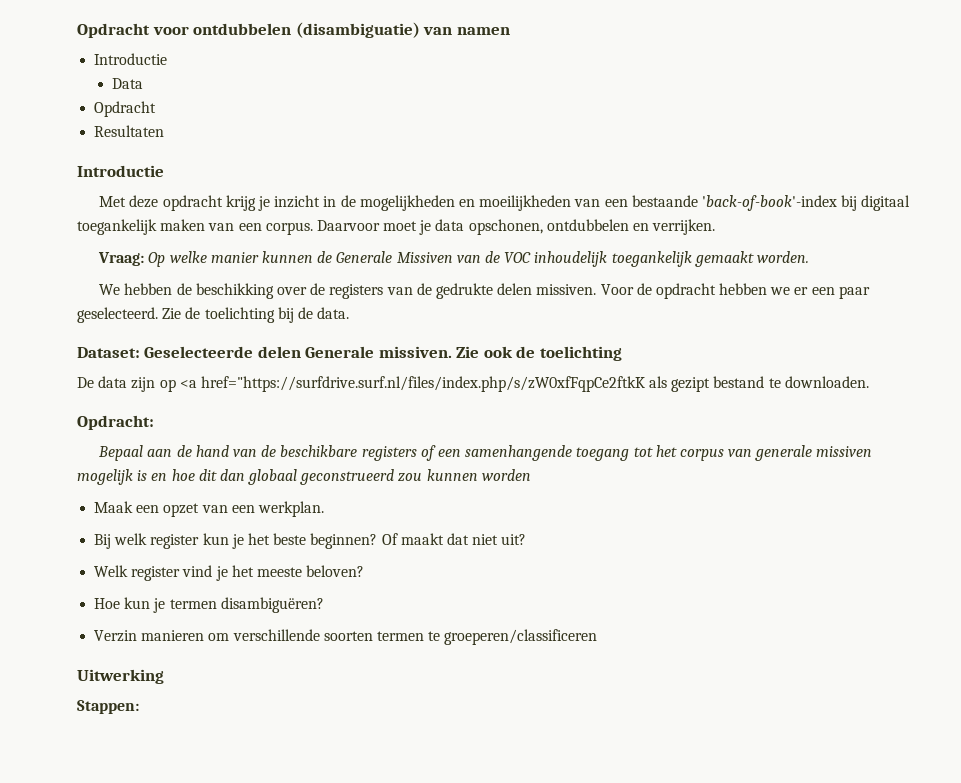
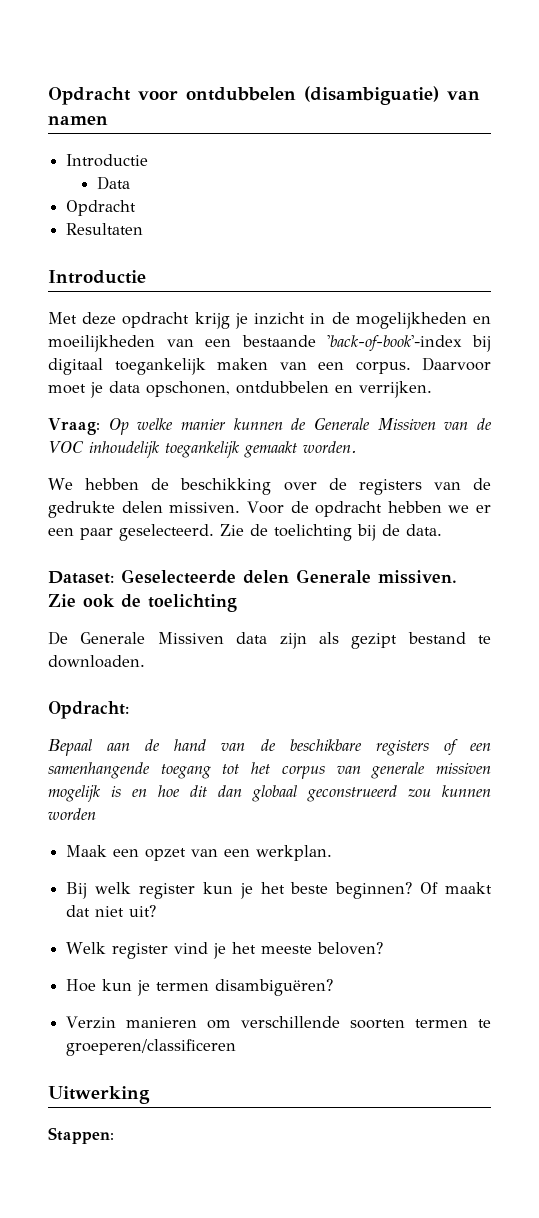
[98,376,645,392] data zijn op <a href="https://surfdrive.surf.nl/files/index.php/s/zW0xfFqpCe2ftkK -> [80,632,307,649] Generale Missiven data zijn

